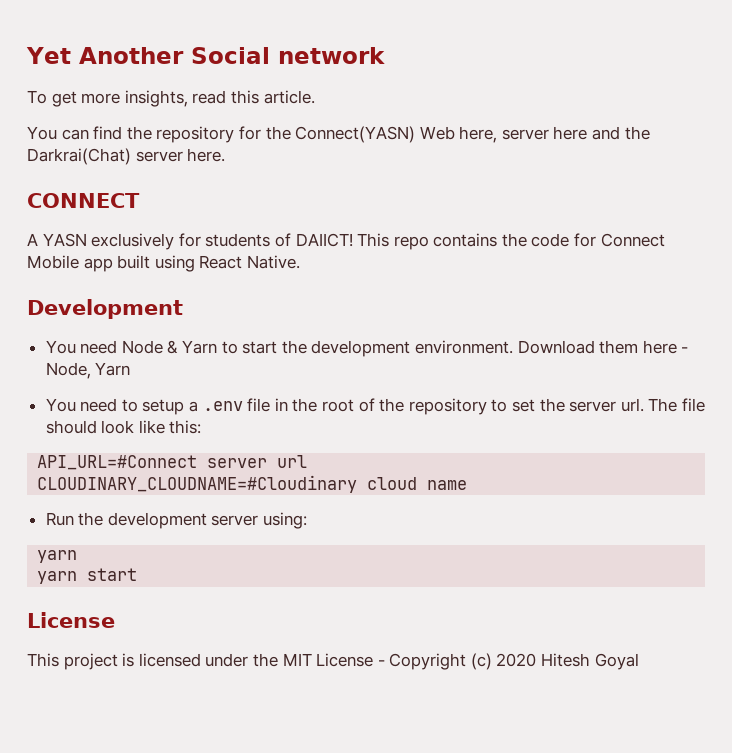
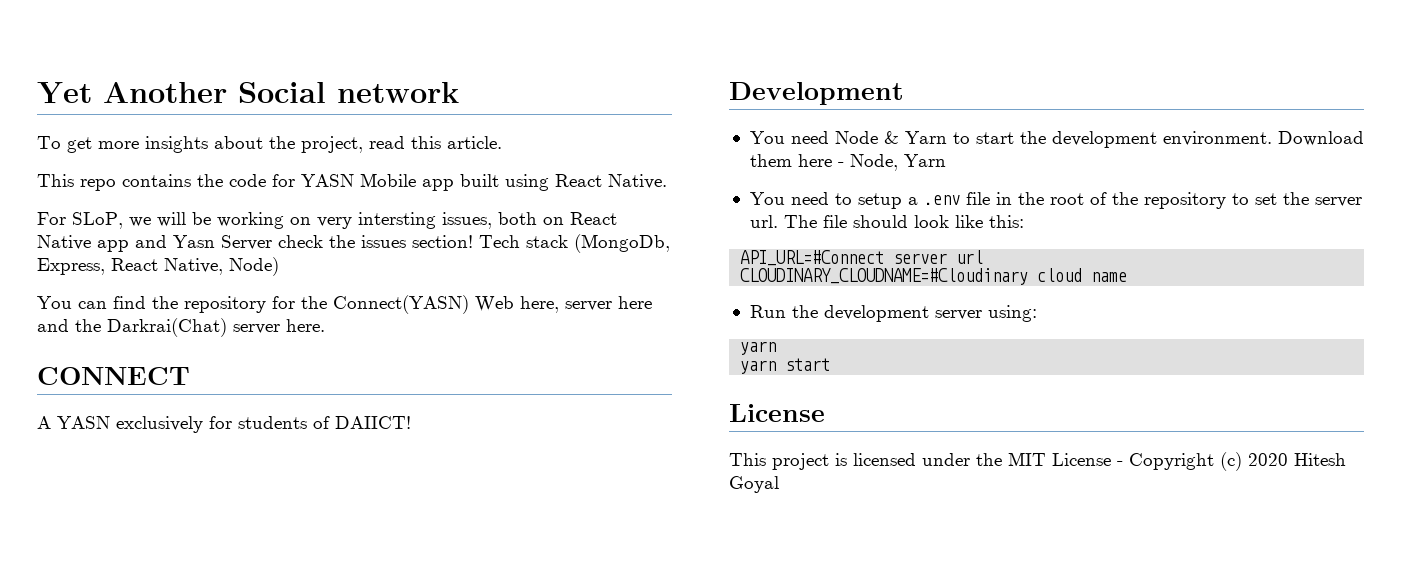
[124,90,188,107] insights, -> [145,136,363,153] insights about the project,
(315, 97) none -> [37,173,667,191] [37,212,617,229] [37,234,670,253] [37,257,279,276] // This repo contains the code for YASN Mobile app built using React Native. // For SLoP, we will be working on very intersting issues, both on React Native app and Yasn Server check the issues section! Tech stack (MongoDb, Express, React Native, Node)
[357,233,665,250] [27,255,300,272] This repo contains the code for Connect Mobile app built using React Native. -> (411, 422) none

